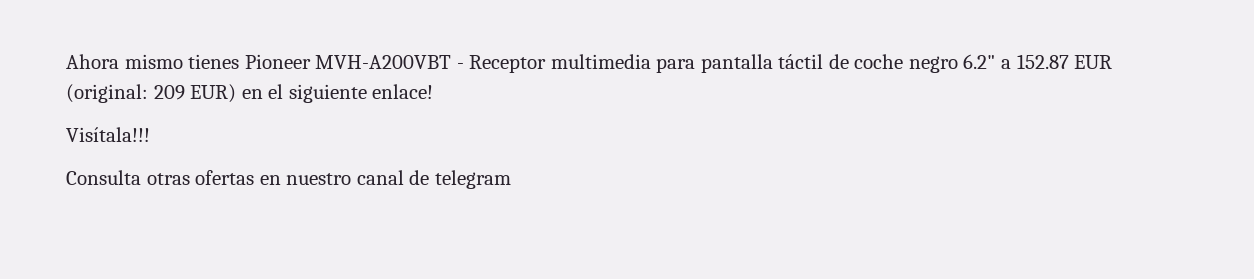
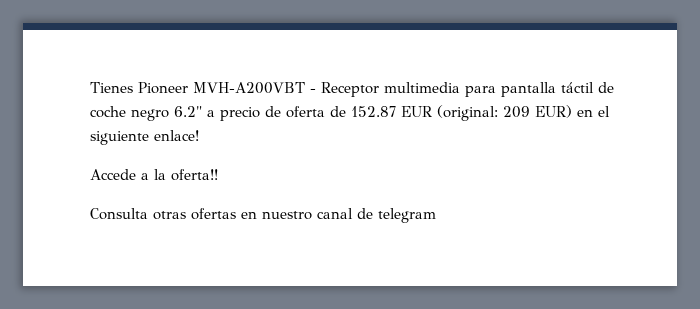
[66,54,240,69] Ahora mismo tienes -> [90,82,133,93] Tienes
(1012, 64) none -> [220,106,346,121] precio de oferta de
[66,127,150,142] Visítala!!! -> [90,169,218,181] Accede a la oferta!!

